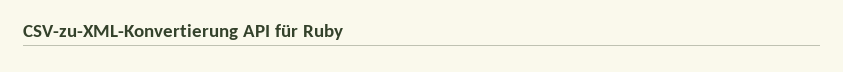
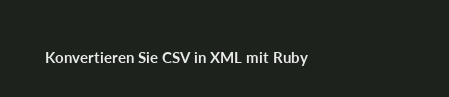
[23,24,299,40] CSV-zu-XML-Konvertierung API für -> [45,52,270,63] Konvertieren Sie CSV in XML mit

